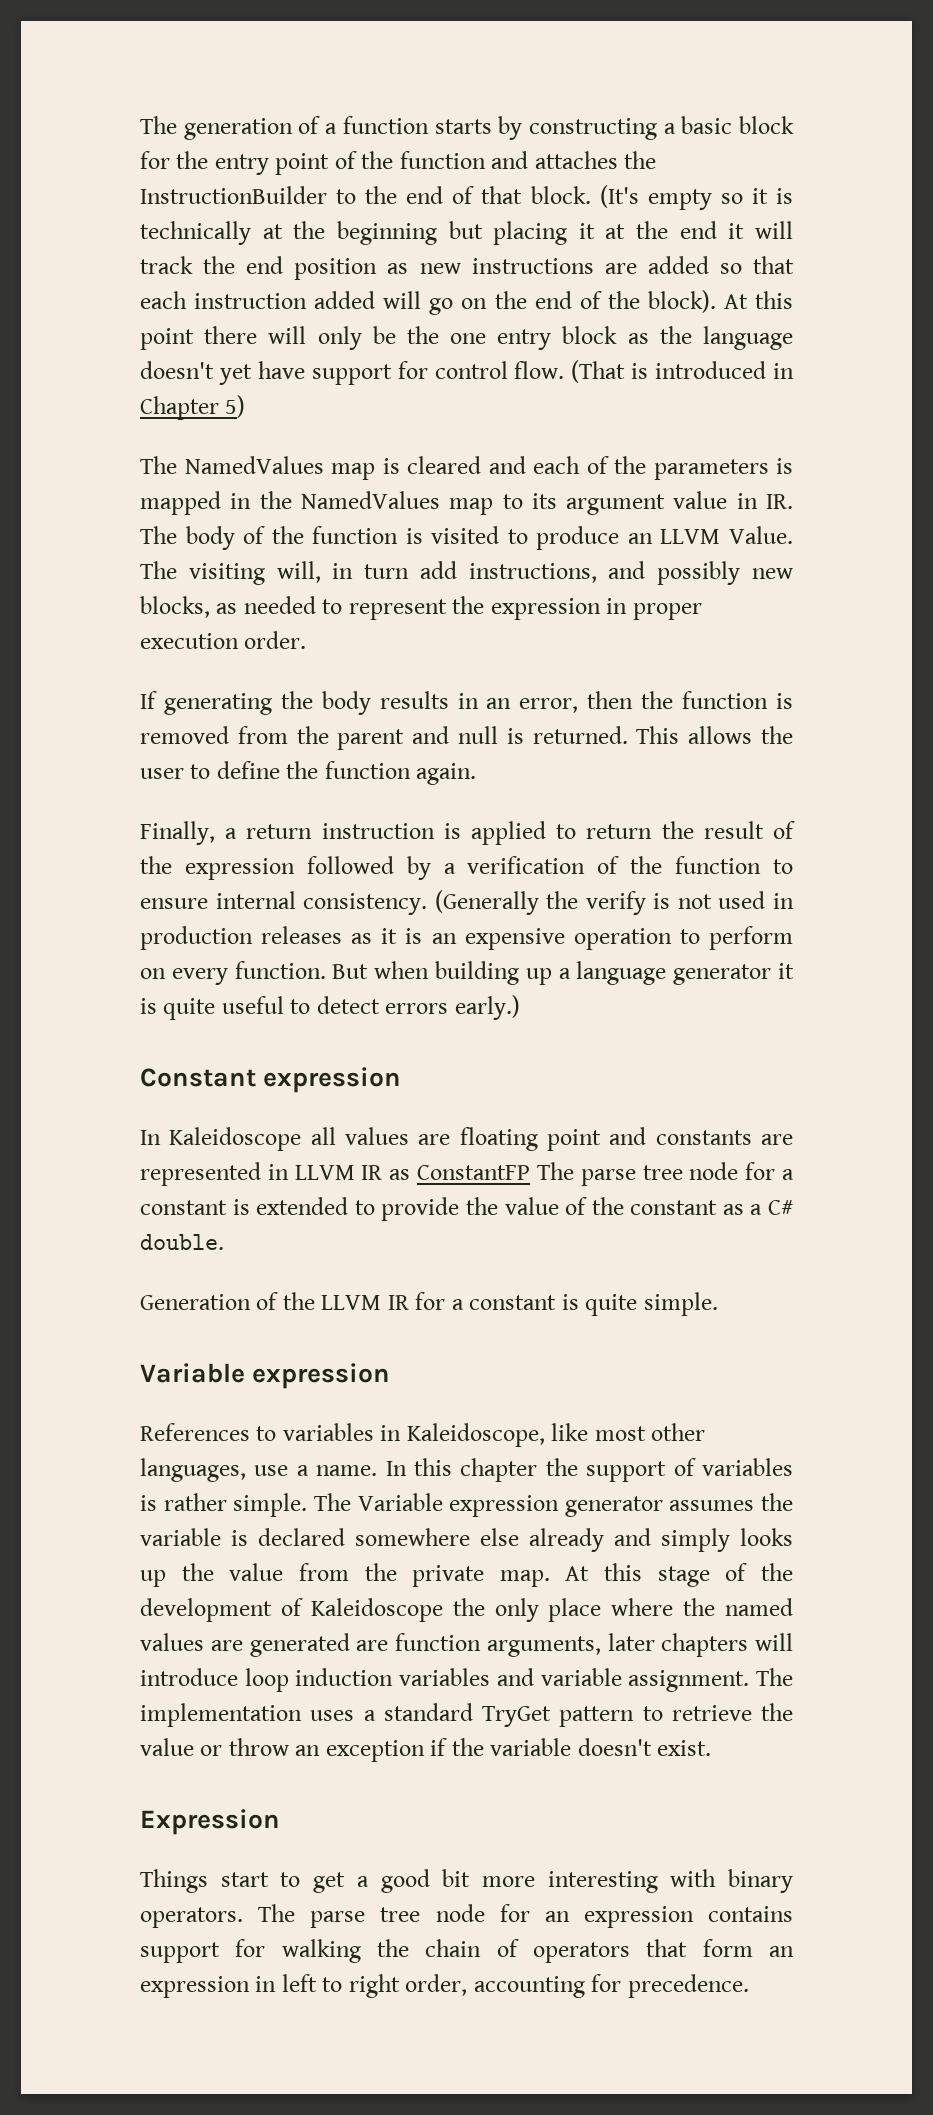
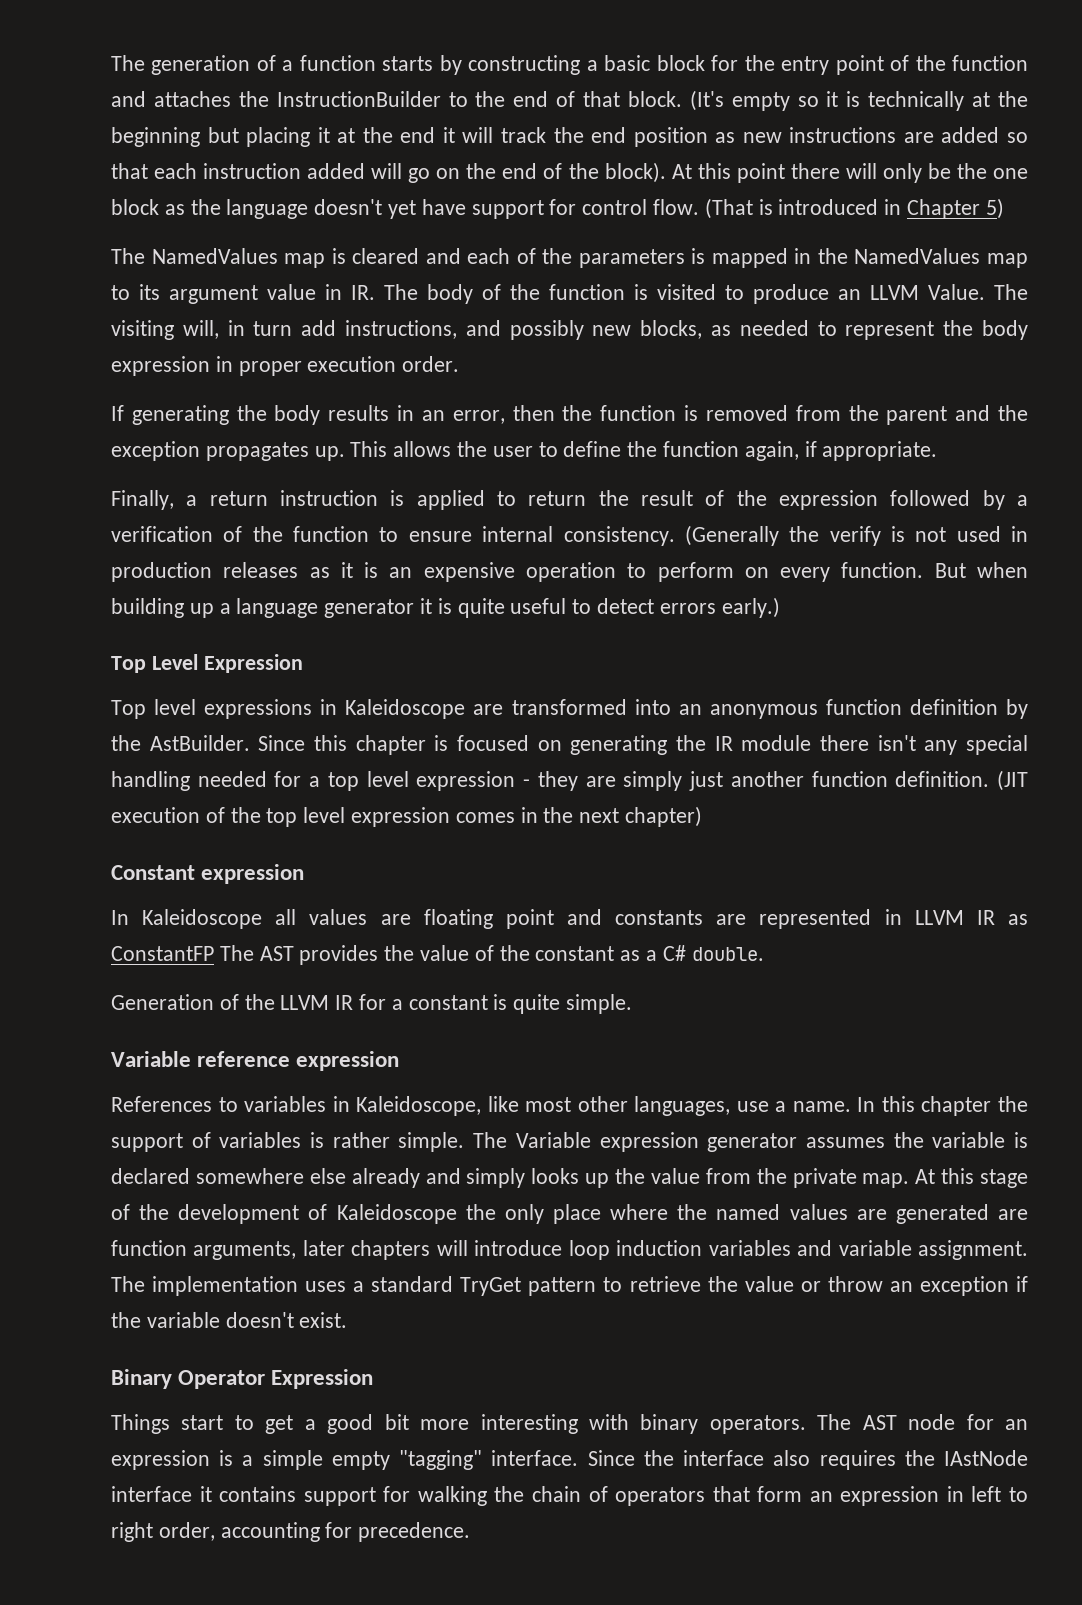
[497,329,552,350] entry -> (1028, 173) none
(485, 605) none -> [981,320,1028,340] body
[458,726,628,744] null is returned. -> [998,405,1029,421] [111,441,345,461] the exception propagates up.
[416,763,477,785] again. -> [744,441,938,461] again, if appropriate.
(520, 1007) none -> [111,654,303,673] [111,699,1028,719] [111,735,1028,755] [111,770,1028,791] [111,806,703,827] // Top Level Expression // Top level expressions in Kaleidoscope are transformed into an anonymous function definition by the AstBuilder. Since this chapter is focused on generating the IR module there isn't any special handling needed for a top level expression - they are simply just another function definition. (JIT execution of the top level expression comes in the next chapter)
[580,1162,795,1186] [140,1197,460,1221] parse tree node for a constant is extended to provide -> [259,945,379,965] AST provides
(245, 1373) none -> [197,1051,291,1067] reference
(712, 1748) none -> [111,1369,266,1389] Binary Operator
[310,1907,421,1928] parse tree -> [862,1415,897,1430] AST
(694, 1917) none -> [219,1450,1029,1470] [111,1486,212,1502] is a simple empty "tagging" interface. Since the interface also requires the IAstNode interface it

